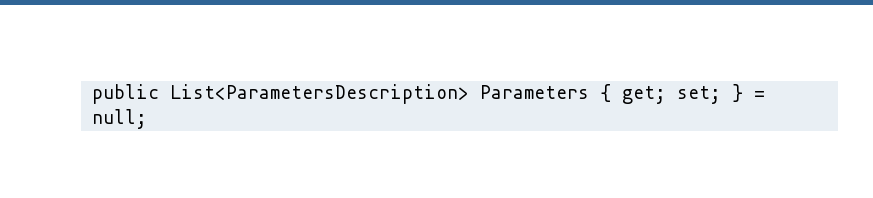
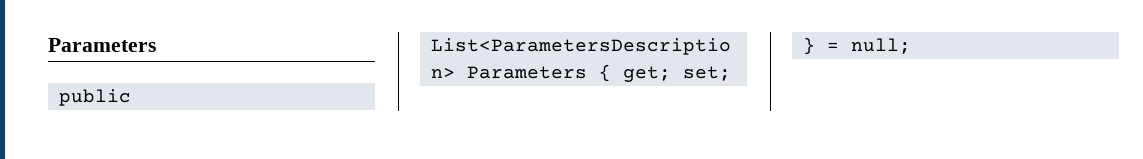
(92, 94) none -> [48,38,156,52] Parameters //

